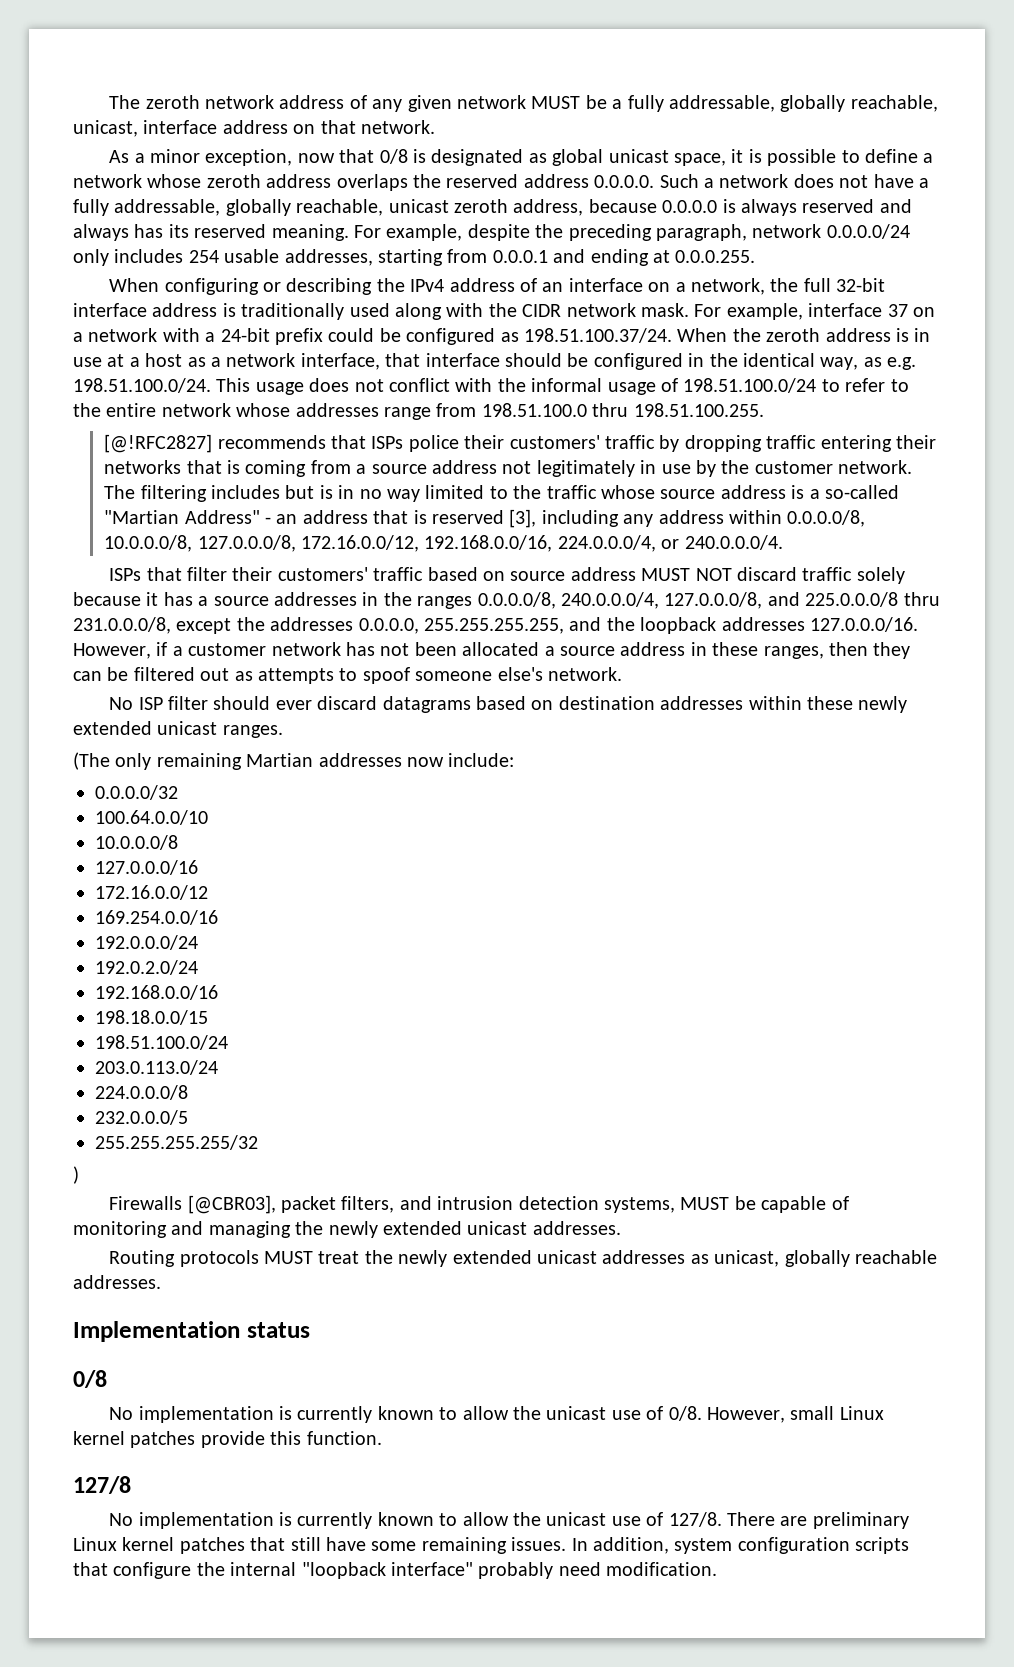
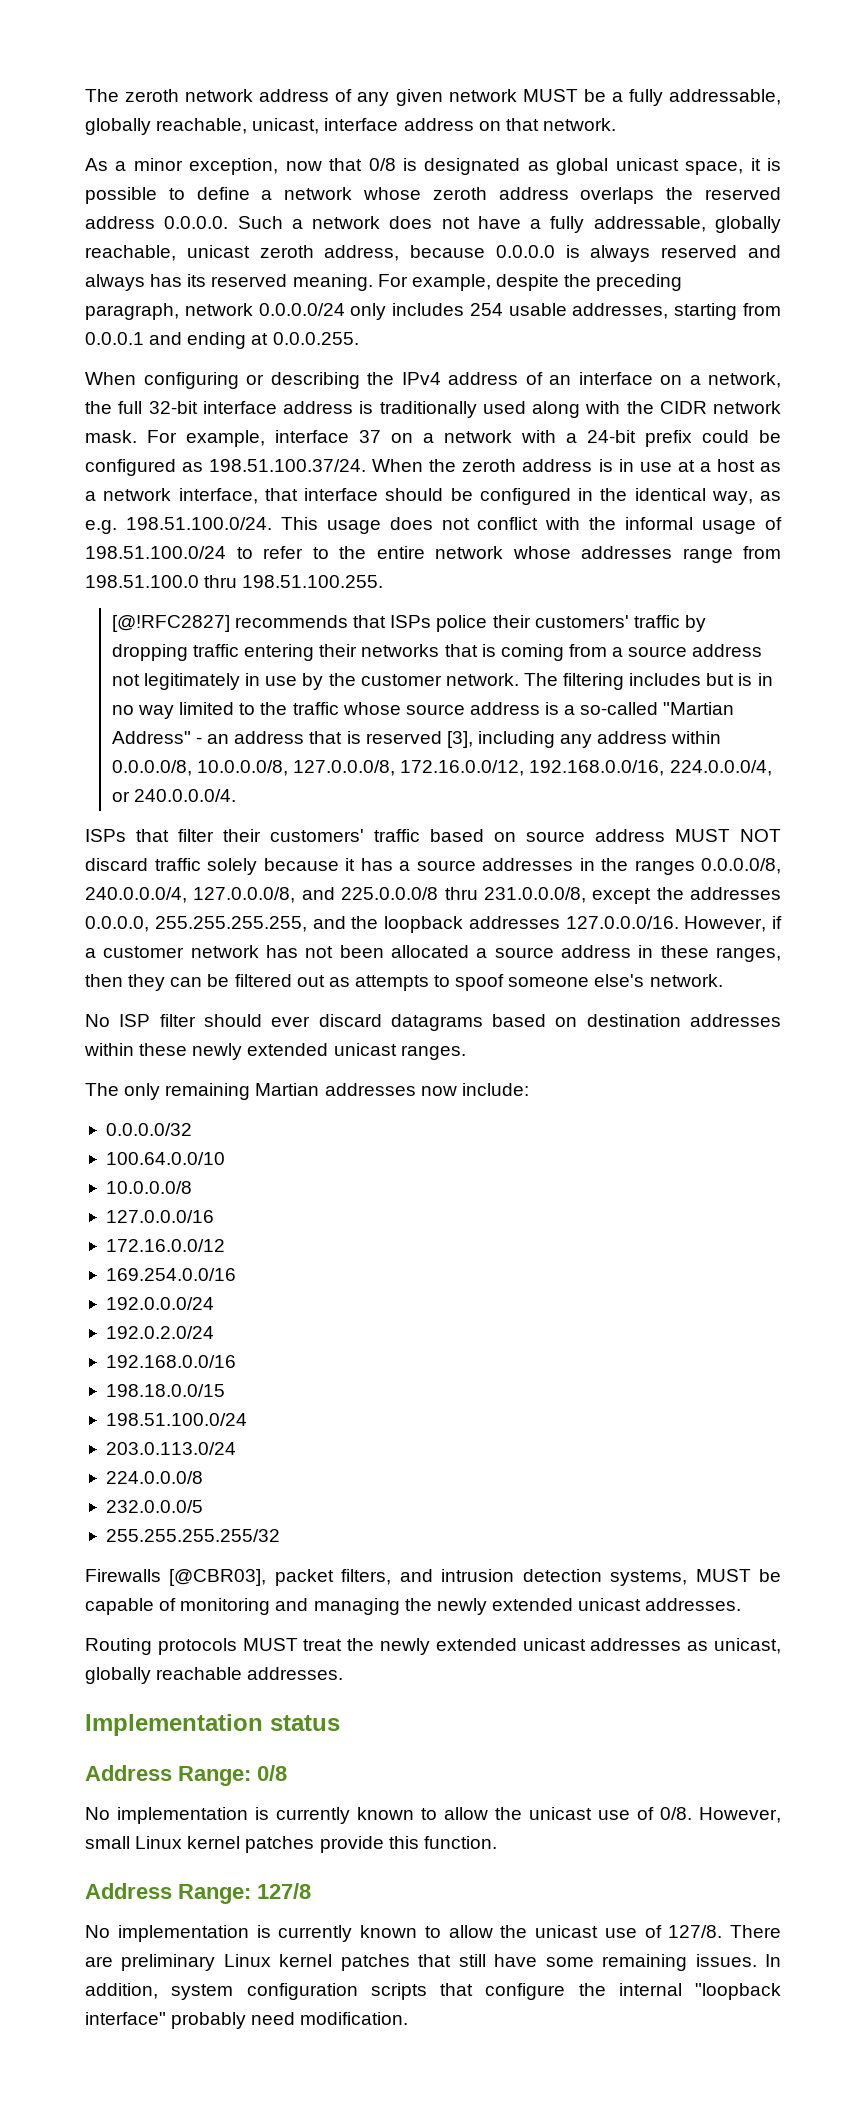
[73,752,110,770] (The -> [85,1083,119,1096] The
[73,1166,79,1184] // ) -> (280, 1535) none
(310, 1330) none -> [85,1765,251,1786] Address Range:
(382, 1438) none -> [85,1883,251,1904] Address Range:

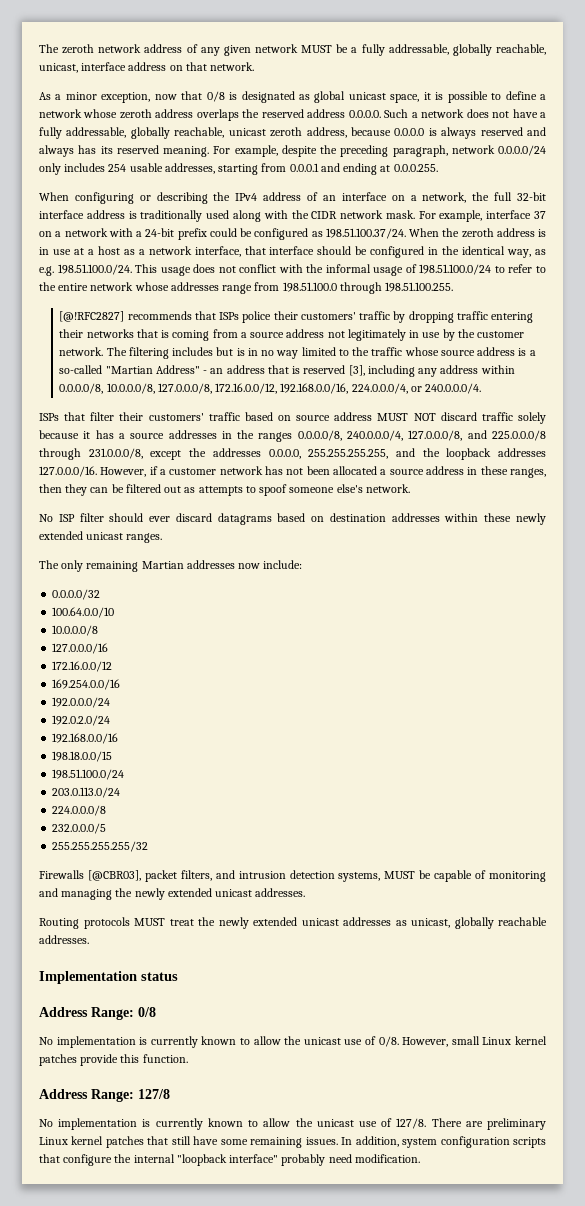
[204,575,238,588] thru -> [339,282,382,294] through
[444,887,478,900] thru -> [39,448,81,460] through

